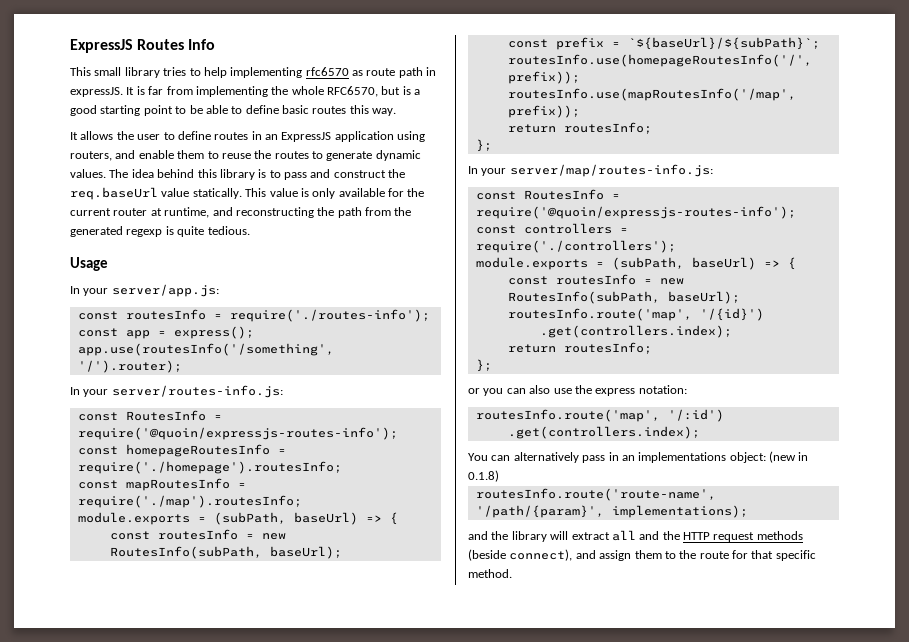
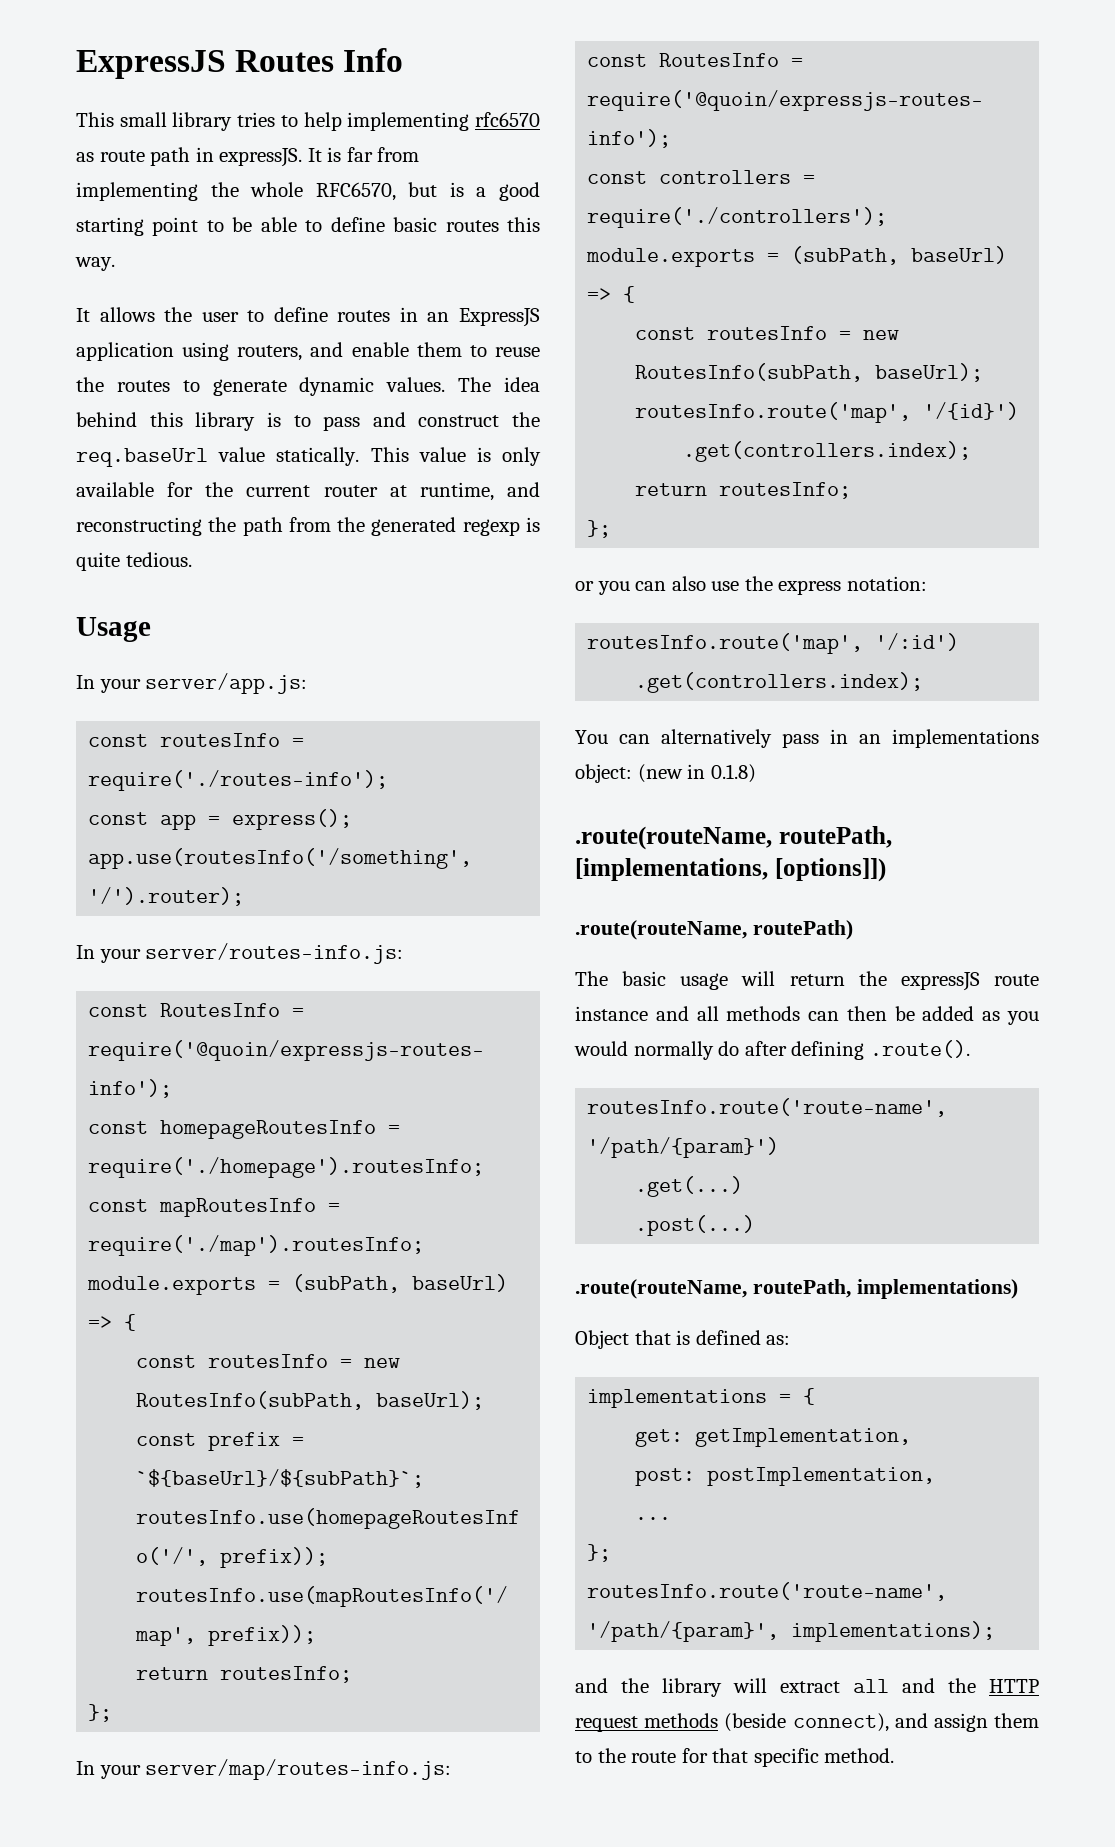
(499, 476) none -> [575,826,892,850] [575,858,886,882] [575,920,853,940] [575,971,1039,991] [575,1006,1039,1025] [574,1040,970,1060] [587,1098,948,1117] [587,1137,780,1158] [635,1176,744,1197] [635,1215,756,1236] [575,1279,1018,1299] [575,1330,791,1349] [587,1388,816,1408] [635,1428,912,1447] [635,1467,936,1486] [635,1517,672,1520] [587,1544,612,1562] // .route(routeName, routePath, [implementations, [options]]) // .route(routeName, routePath) // The basic usage will return the expressJS route instance and all methods can then be added as you would normally do after defining .route(). // routesInfo.route('route-name', '/path/{param}') // .get(...) // .post(...) // .route(routeName, routePath, implementations) // Object that is defined as: // implementations = { // get: getImplementation, // post: postImplementation, // ... // };

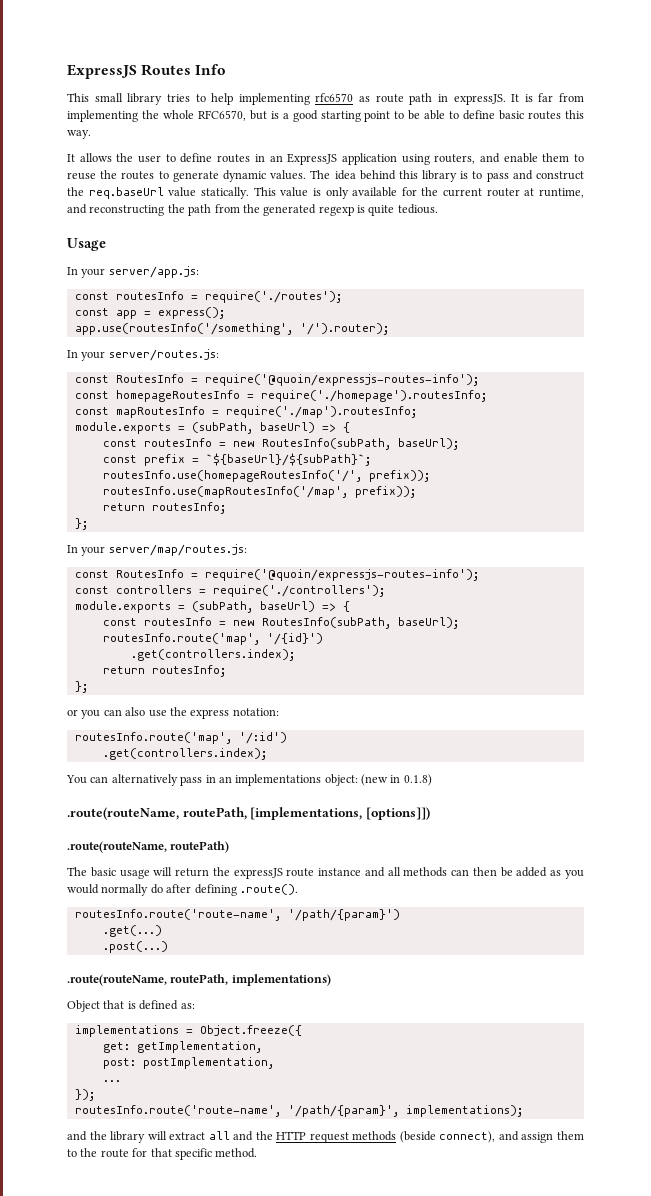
[88,770,389,791] require('./routes-info'); -> [204,291,342,303] require('./routes');
[145,943,404,964] server/routes-info.js: -> [108,349,219,361] server/routes.js:
[145,1759,452,1780] server/map/routes-info.js: -> [108,544,247,556] server/map/routes.js:
[803,1388,816,1405] { -> [199,1025,302,1036] Object.freeze({
[587,1544,612,1562] }; -> [74,1089,95,1101] });

